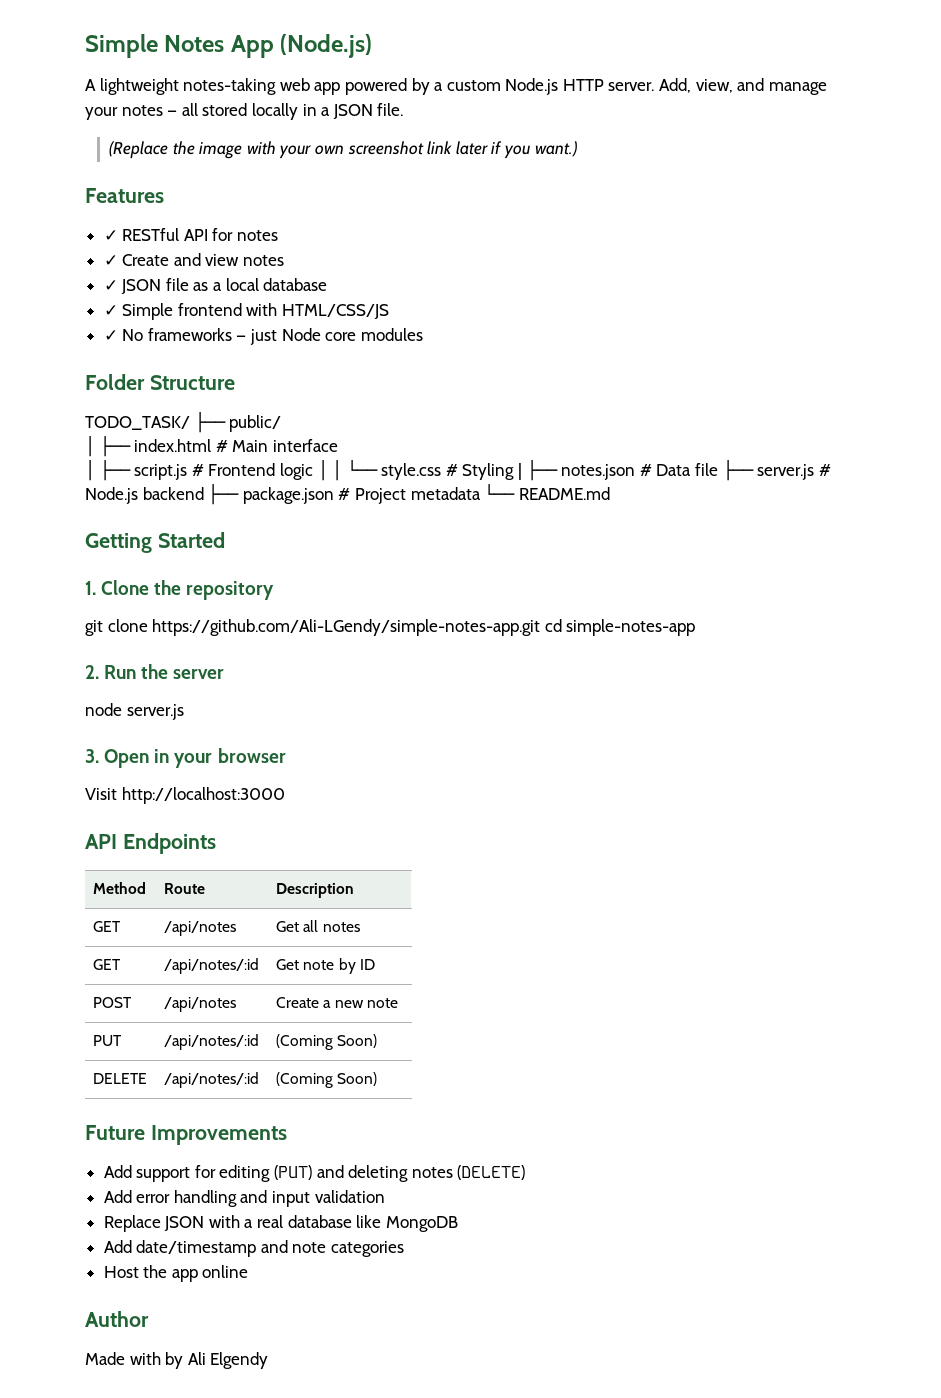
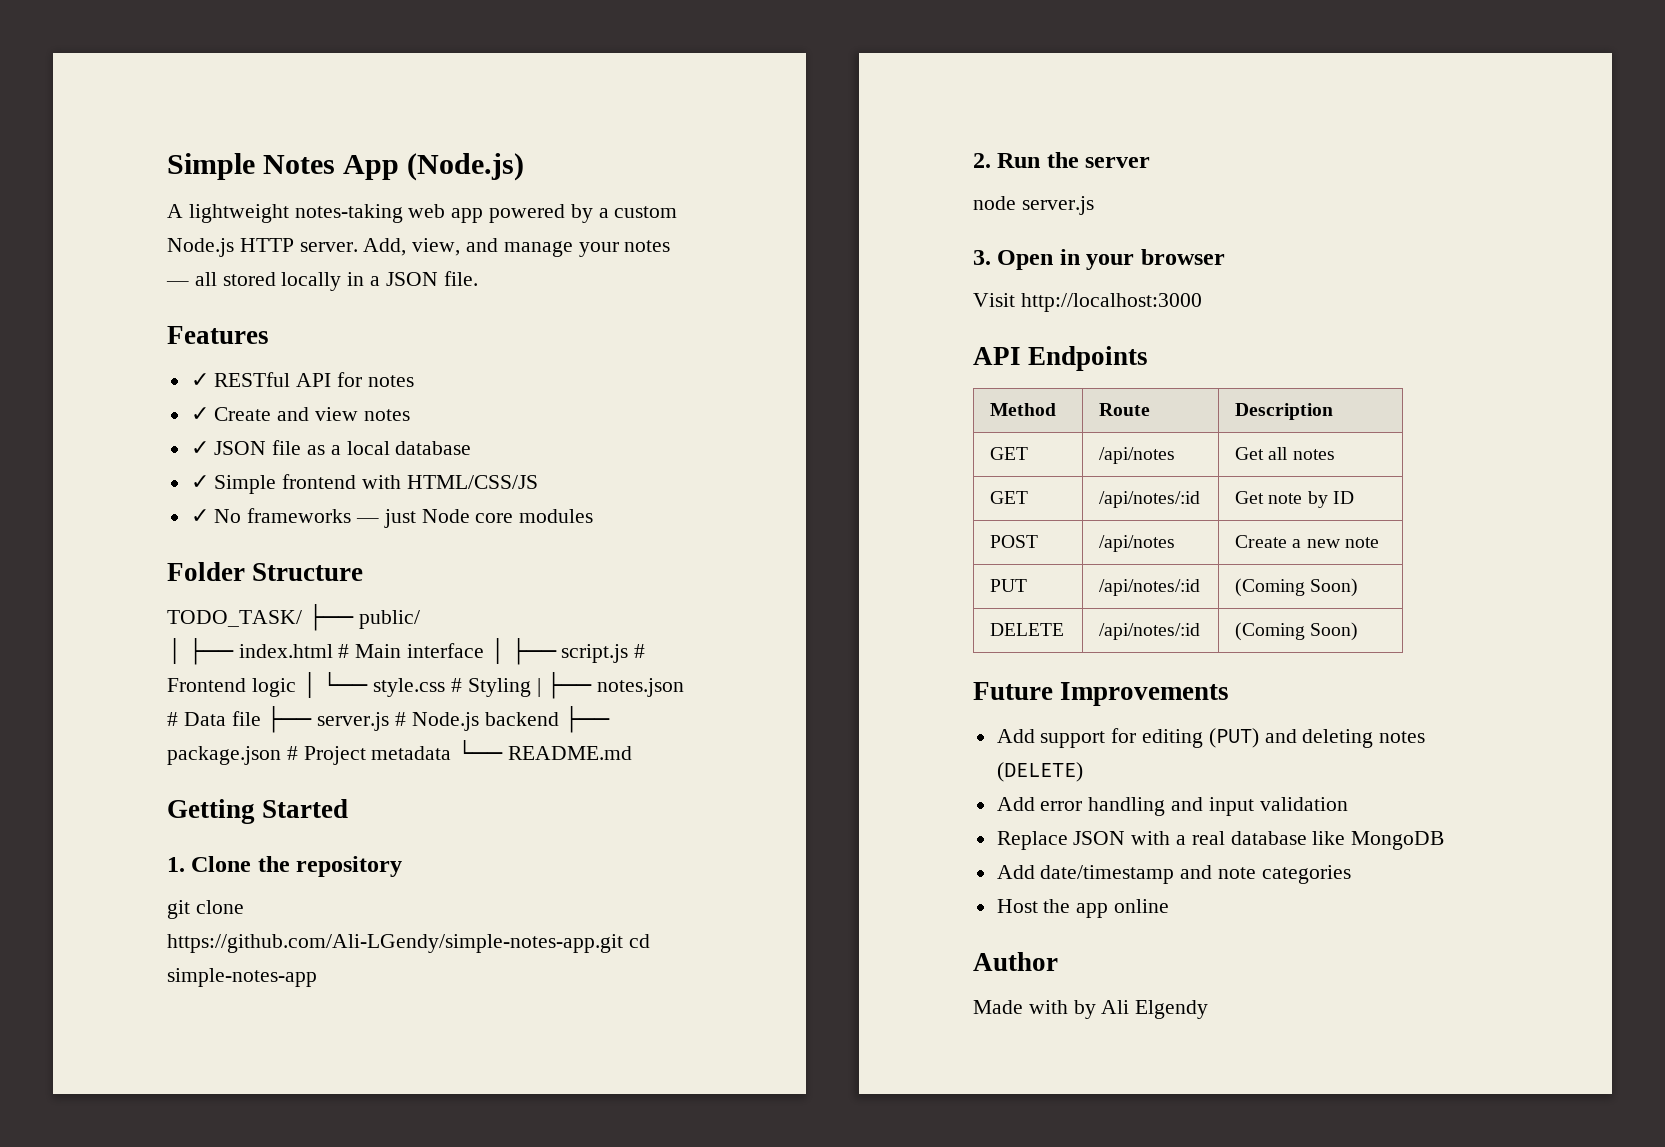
[109,141,577,159] // (Replace the image with your own screenshot link later if you want.) -> (478, 278) none
(338, 445) // -> (485, 650) none
[332,460,343,481] │ -> (317, 685) none

